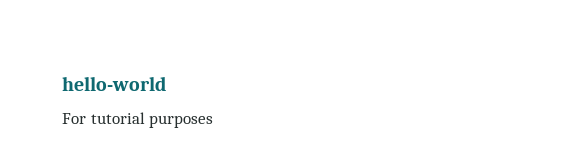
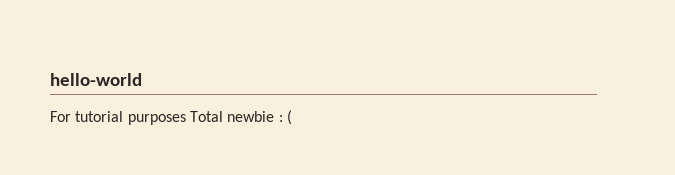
(214, 121) none -> [189,110,292,125] Total newbie : (

